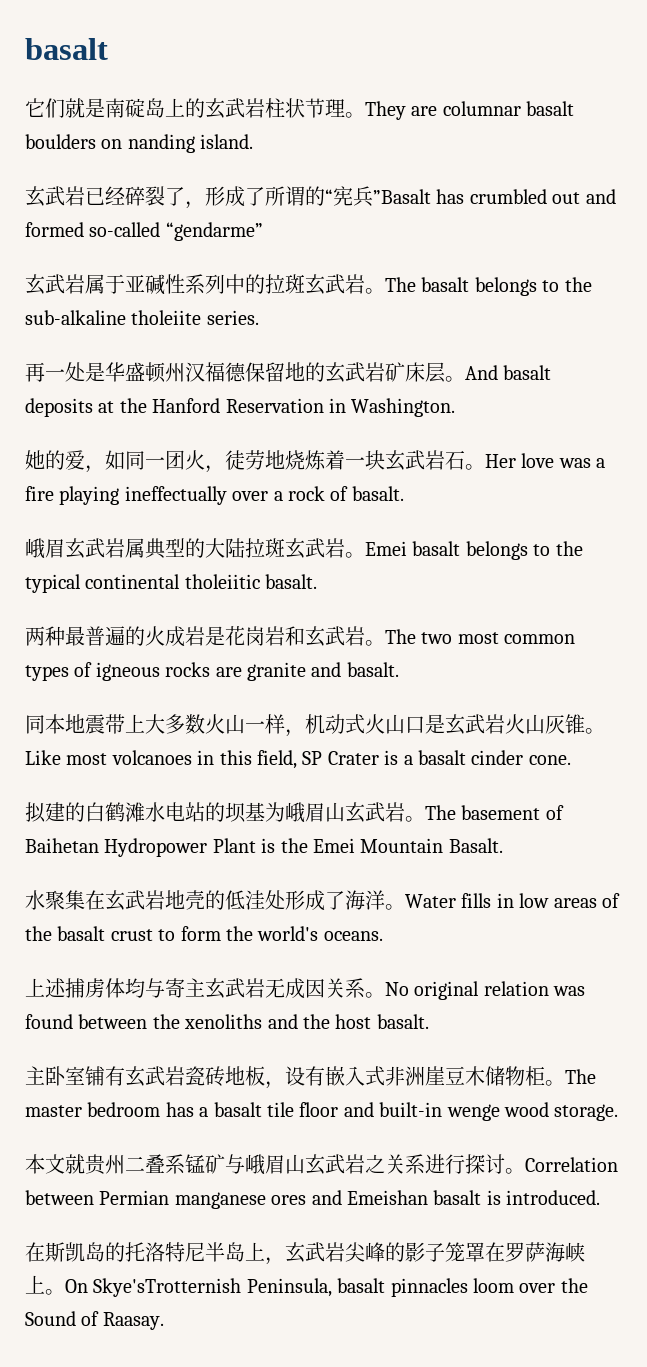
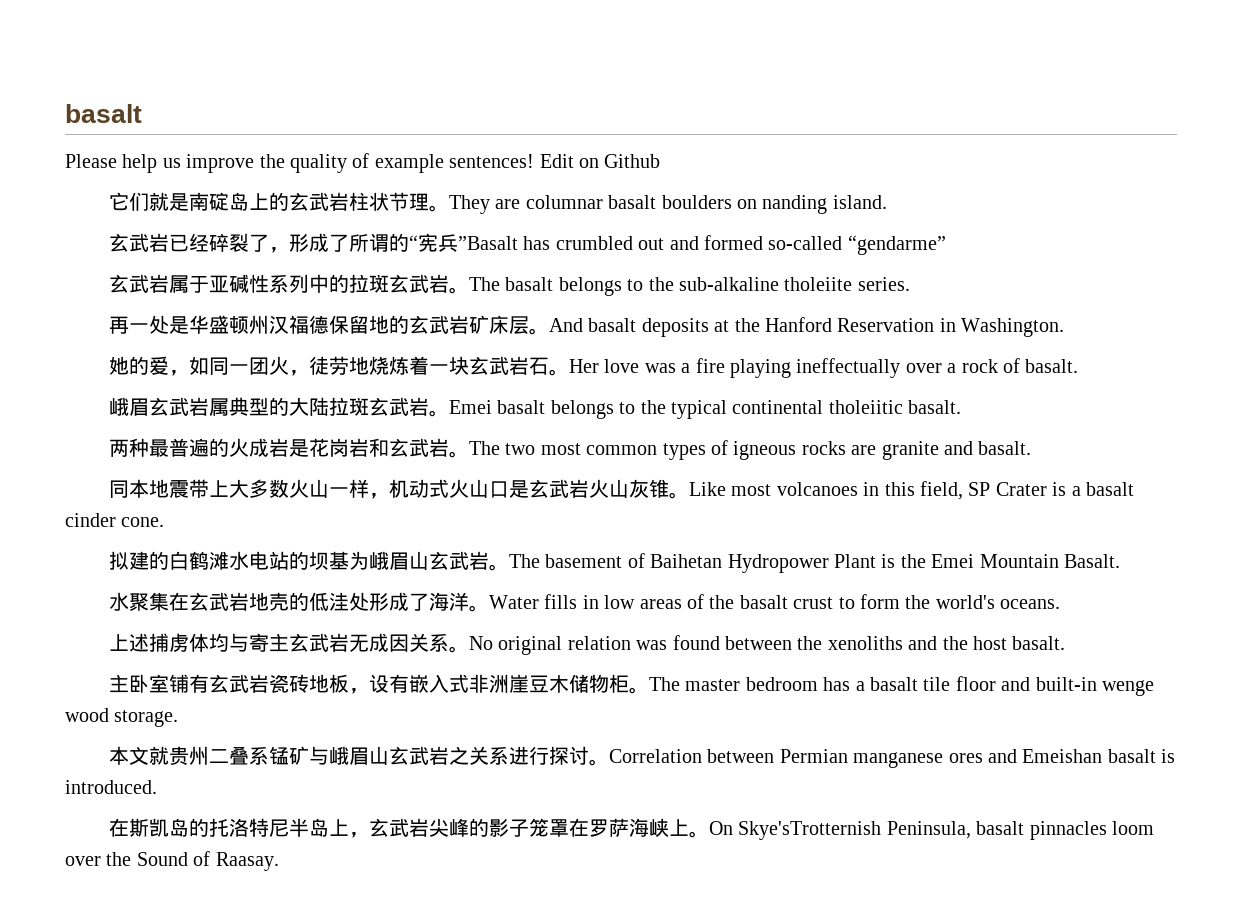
[25,38,108,60] basalt -> [65,104,142,123] [65,153,661,173] basalt // Please help us improve the quality of example sentences! Edit on Github

